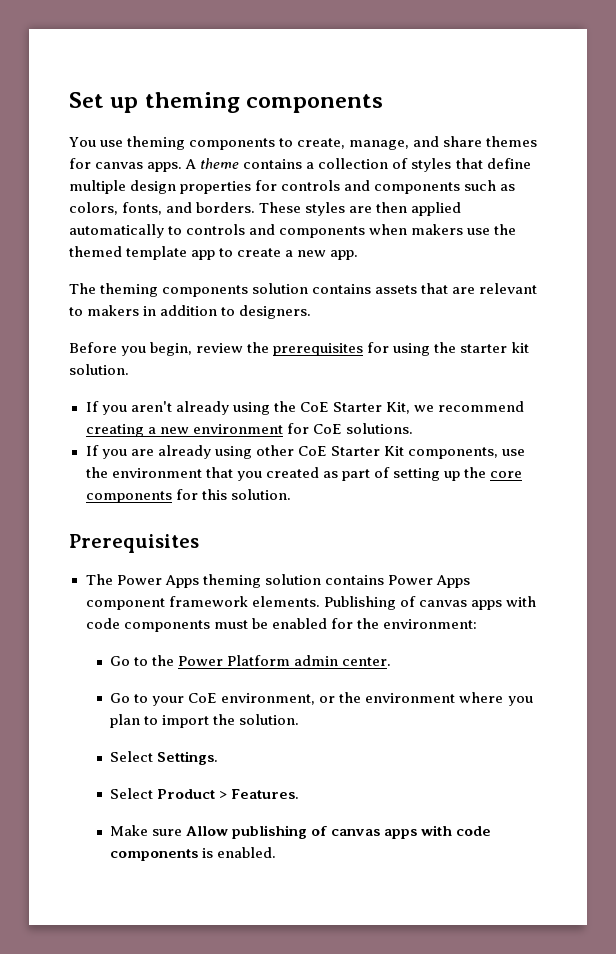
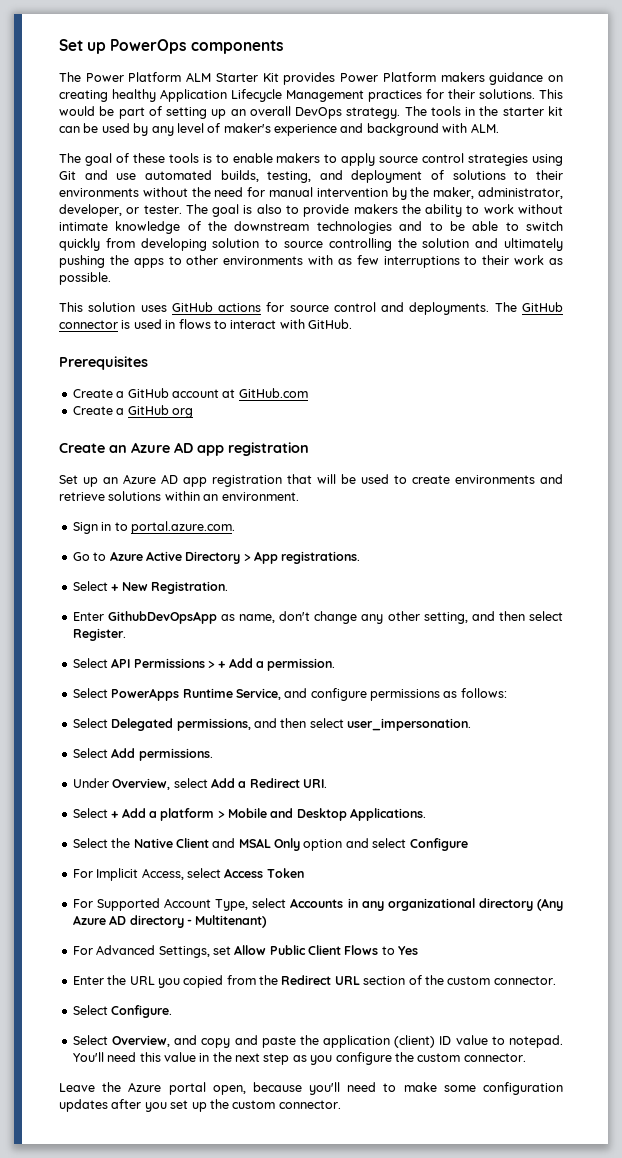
[69,92,240,113] Set up theming -> [59,39,187,54] Set up PowerOps
[69,136,538,150] [69,158,531,172] [69,180,516,194] [69,202,462,216] [69,224,517,238] [69,246,359,260] [69,283,538,297] [69,305,312,319] [69,342,529,356] [69,364,129,375] [85,401,524,415] [85,423,413,437] [85,445,525,459] [85,467,523,481] [85,489,291,503] [69,534,199,553] [85,574,470,588] [85,596,536,610] [85,618,477,632] [110,655,392,666] [110,692,533,706] [110,714,300,728] [110,751,219,765] [110,788,300,799] [110,825,492,839] [110,847,277,861] You use theming components to create, manage, and share themes for canvas apps. A theme contains a collection of styles that define multiple design properties for controls and components such as colors, fonts, and borders. These styles are then applied automatically to controls and components when makers use the themed template app to create a new app. // The theming components solution contains assets that are relevant to makers in addition to designers. // Before you begin, review the prerequisites for using the starter kit solution. // If you aren't already using the CoE Starter Kit, we recommend creating a new environment for CoE solutions. // If you are already using other CoE Starter Kit components, use the environment that you created as part of setting up the core components for this solution. // Prerequisites // The Power Apps theming solution contains Power Apps component framework elements. Publishing of canvas apps with code components must be enabled for the environment: // Go to the Power Platform admin center. // Go to your CoE environment, or the environment where you plan to import the solution. // Select Settings. // Select Product > Features. // Make sure Allow publishing of canvas apps with code components is enabled. -> [59,72,564,85] [59,89,563,102] [59,106,563,119] [59,123,499,136] [59,153,563,166] [59,170,563,183] [59,187,564,200] [59,204,563,217] [59,221,563,234] [59,238,563,251] [59,255,564,268] [59,272,111,285] [59,302,563,315] [59,319,352,329] [59,356,148,370] [72,388,308,398] [72,405,193,418] [59,442,309,456] [59,474,563,487] [59,491,299,501] [72,521,235,534] [72,551,361,564] [72,581,228,594] [72,611,564,624] [72,628,126,641] [72,658,336,671] [72,688,507,701] [72,718,471,731] [72,748,213,761] [72,778,327,790] [72,808,427,821] [72,838,468,851] [72,868,304,881] [72,898,563,911] [72,915,268,928] [72,945,419,958] [72,975,556,988] [72,1005,173,1018] [72,1035,563,1048] [72,1052,526,1065] [59,1082,563,1095] [59,1099,341,1112] The Power Platform ALM Starter Kit provides Power Platform makers guidance on creating healthy Application Lifecycle Management practices for their solutions. This would be part of setting up an overall DevOps strategy. The tools in the starter kit can be used by any level of maker's experience and background with ALM. // The goal of these tools is to enable makers to apply source control strategies using Git and use automated builds, testing, and deployment of solutions to their environments without the need for manual intervention by the maker, administrator, developer, or tester. The goal is also to provide makers the ability to work without intimate knowledge of the downstream technologies and to be able to switch quickly from developing solution to source controlling the solution and ultimately pushing the apps to other environments with as few interruptions to their work as possible. // This solution uses GitHub actions for source control and deployments. The GitHub connector is used in flows to interact with GitHub. // Prerequisites // Create a GitHub account at GitHub.com // Create a GitHub org // Create an Azure AD app registration // Set up an Azure AD app registration that will be used to create environments and retrieve solutions within an environment. // Sign in to portal.azure.com. // Go to Azure Active Directory > App registrations. // Select + New Registration. // Enter GithubDevOpsApp as name, don't change any other setting, and then select Register. // Select API Permissions > + Add a permission. // Select PowerApps Runtime Service, and configure permissions as follows: // Select Delegated permissions, and then select user_impersonation. // Select Add permissions. // Under Overview, select Add a Redirect URI. // Select + Add a platform > Mobile and Desktop Applications. // Select the Native Client and MSAL Only option and select Configure // For Implicit Access, select Access Token // For Supported Account Type, select Accounts in any organizational directory (Any Azure AD directory - Multitenant) // For Advanced Settings, set Allow Public Client Flows to Yes // Enter the URL you copied from the Redirect URL section of the custom connector. // Select Configure. // Select Overview, and copy and paste the application (client) ID value to notepad. You'll need this value in the next step as you configure the custom connector. // Leave the Azure portal open, because you'll need to make some configuration updates after you set up the custom connector.

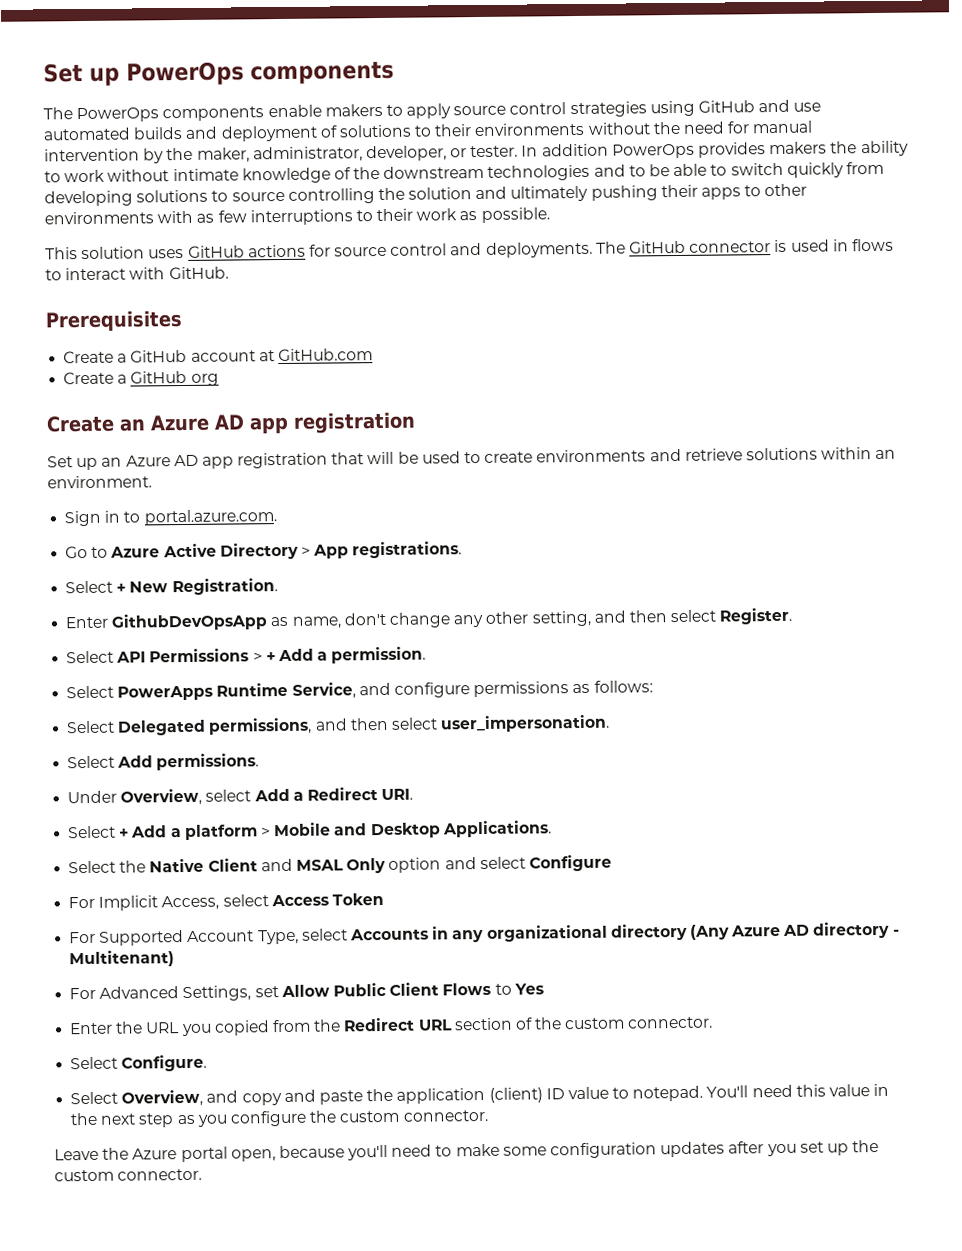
[85,72,564,85] [59,89,563,102] [59,106,563,119] [59,123,499,136] [59,153,229,166] Power Platform ALM Starter Kit provides Power Platform makers guidance on creating healthy Application Lifecycle Management practices for their solutions. This would be part of setting up an overall DevOps strategy. The tools in the starter kit can be used by any level of maker's experience and background with ALM. // The goal of these tools is to -> [76,106,265,123] PowerOps components
[59,171,76,180] Git -> [698,100,756,113] GitHub
[220,170,312,183] builds, testing, -> [133,126,184,140] builds
[185,204,350,217] The goal is also to provide -> [521,142,767,159] In addition PowerOps provides
[212,238,260,248] solution -> [136,189,209,203] solutions
[109,255,129,265] the -> [660,184,698,198] their

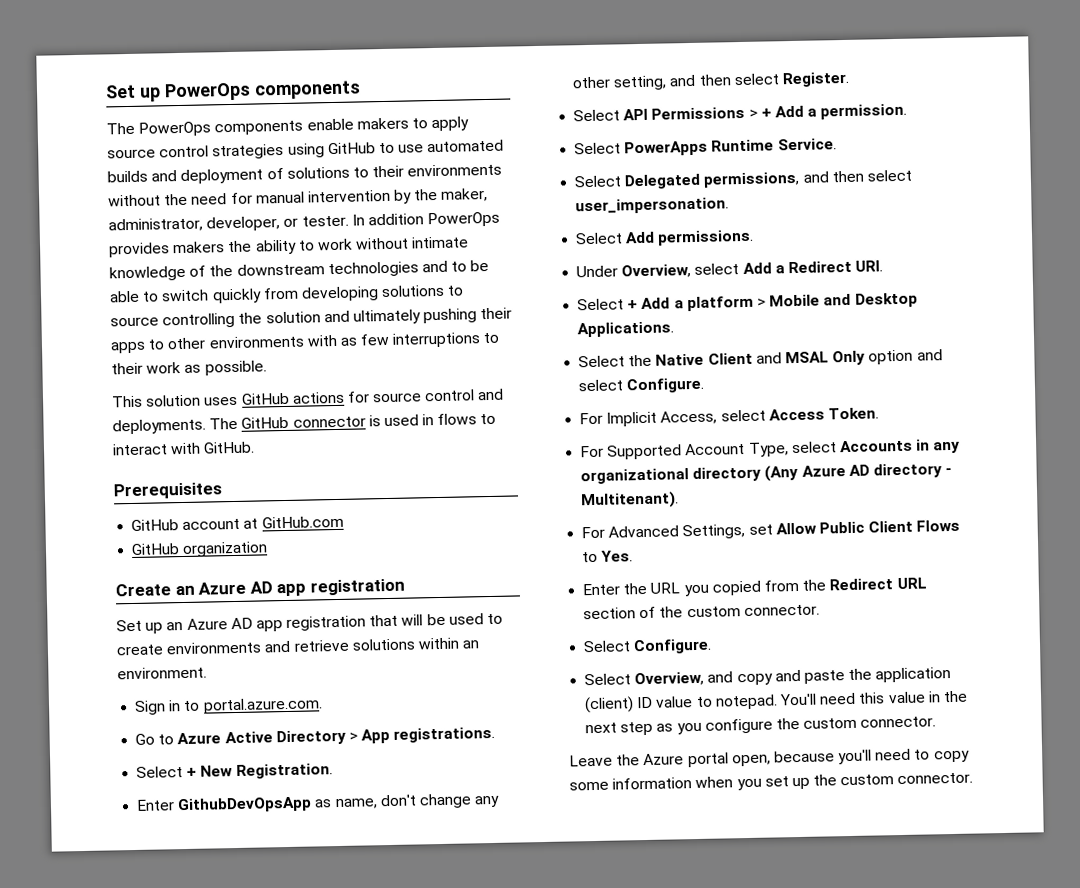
[758,99,791,113] and -> [378,142,395,154] to
[63,350,128,364] Create a -> (222, 491) none
[63,370,219,386] Create a GitHub org -> [131,541,269,557] GitHub organization
[291,680,653,699] Service, and configure permissions as follows: -> [777,138,837,151] Service.
[528,854,612,872] Configure -> [626,377,706,394] Configure.
[331,892,384,906] Token -> [827,407,879,420] Token.
[69,950,176,968] Multitenant) -> [580,491,680,510] Multitenant).
[513,983,544,995] Yes -> [601,550,634,562] Yes.
[455,1141,765,1159] make some configuration updates after -> [933,750,970,763] [569,776,734,791] copy some information when

